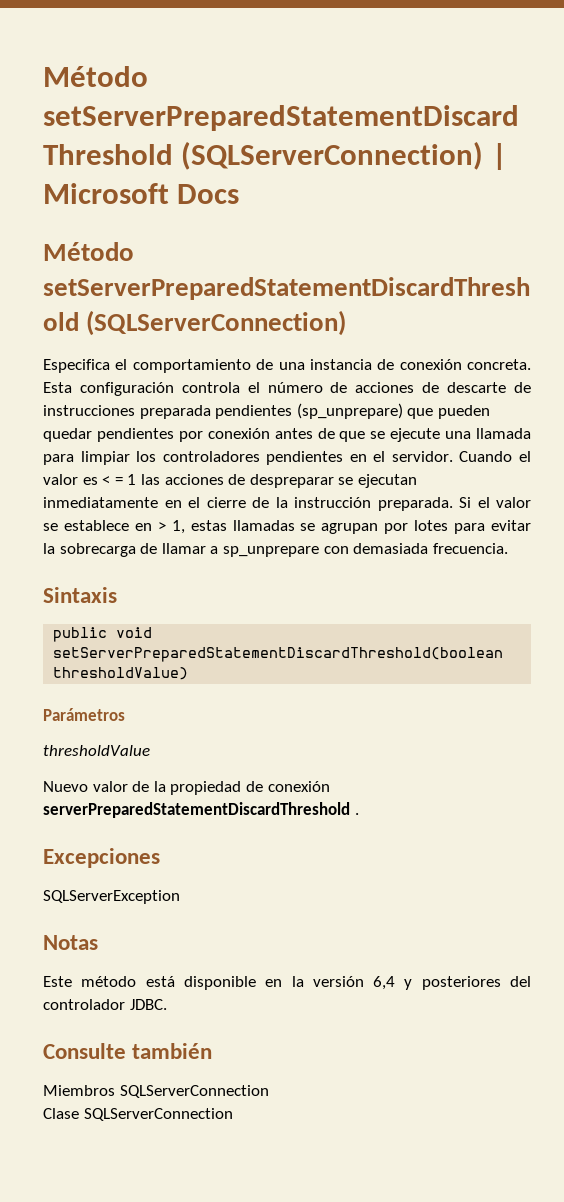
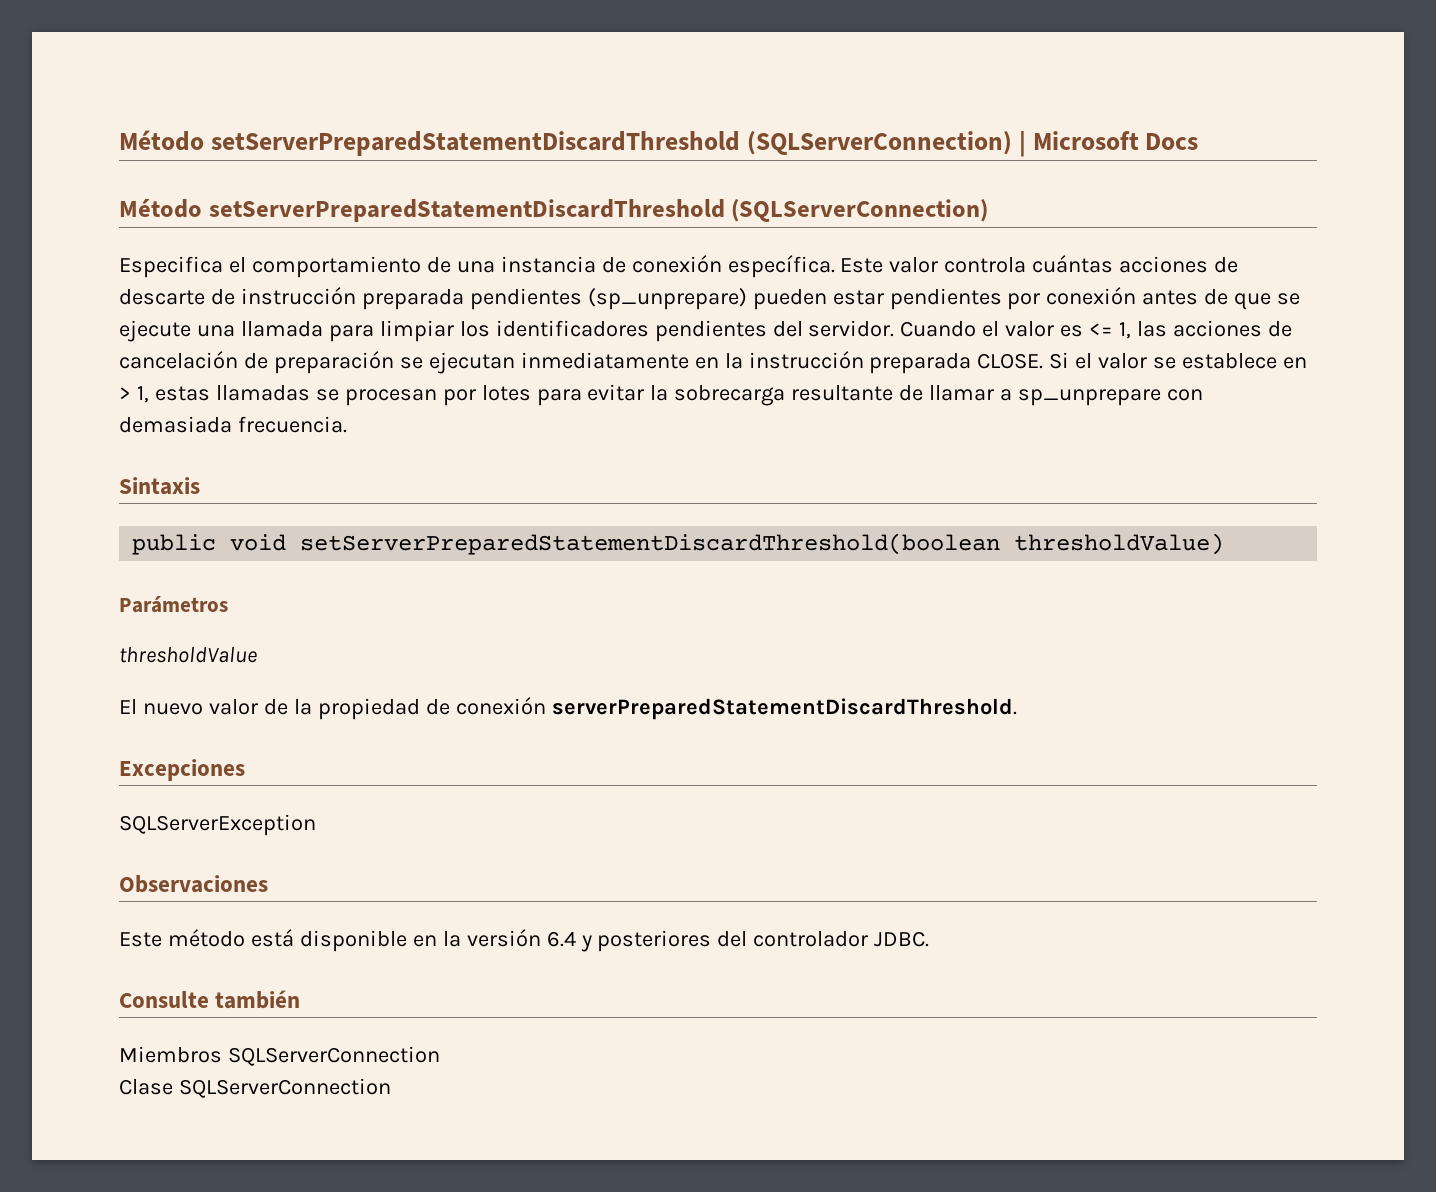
[467,359,531,370] [43,382,348,396] concreta. Esta configuración controla el número de -> [727,255,1114,278] específica. Este valor controla cuántas
[43,405,135,416] instrucciones -> [240,287,356,305] instrucción
[407,405,490,419] [43,428,92,442] que pueden quedar -> [752,289,884,310] pueden estar
[162,451,386,465] controladores pendientes en el -> [495,320,803,342] identificadores pendientes del
[102,474,417,488] [43,497,453,511] < = 1 las acciones de despreparar se ejecutan inmediatamente en el cierre de la instrucción preparada. -> [1089,320,1292,339] [119,351,1044,374] <= 1, las acciones de cancelación de preparación se ejecutan inmediatamente en la instrucción preparada CLOSE.
[321,523,379,534] agrupan -> [344,389,437,406] procesan
(136, 550) none -> [791,385,894,401] resultante
[43,781,88,792] Nuevo -> [119,699,203,715] El nuevo
[43,802,359,818] serverPreparedStatementDiscardThreshold . -> [551,698,1017,720] serverPreparedStatementDiscardThreshold.
[43,935,98,950] Notas -> [119,875,268,893] Observaciones
[373,976,396,990] 6,4 -> [546,931,576,947] 6.4

